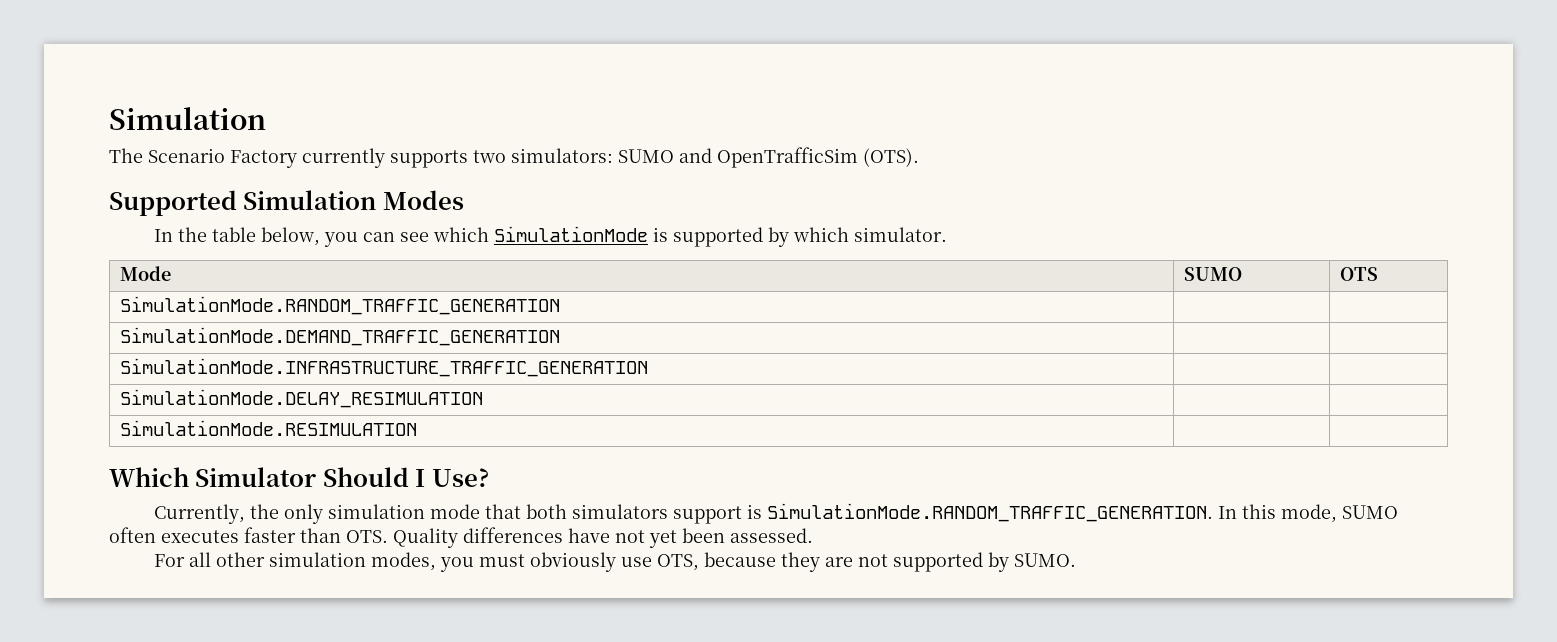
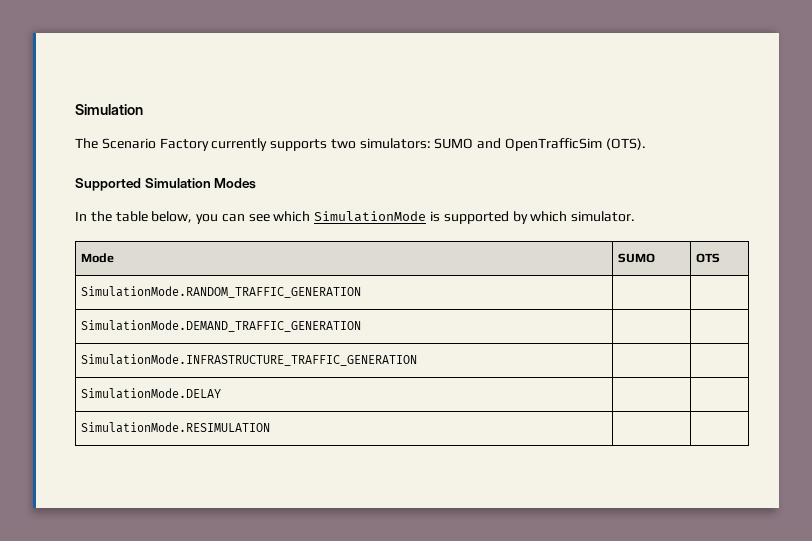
[119,389,483,408] SimulationMode.DELAY_RESIMULATION -> [81,388,222,399] SimulationMode.DELAY
[109,467,489,487] [153,503,1398,524] [109,527,813,548] [153,552,1076,572] // Which Simulator Should I Use? // Currently, the only simulation mode that both simulators support is SimulationMode.RANDOM_TRAFFIC_GENERATION. In this mode, SUMO often executes faster than OTS. Quality differences have not yet been assessed. // For all other simulation modes, you must obviously use OTS, because they are not supported by SUMO. -> (271, 427) none

